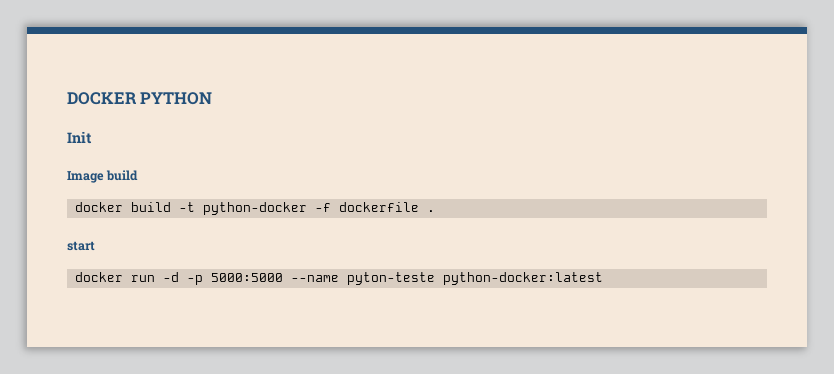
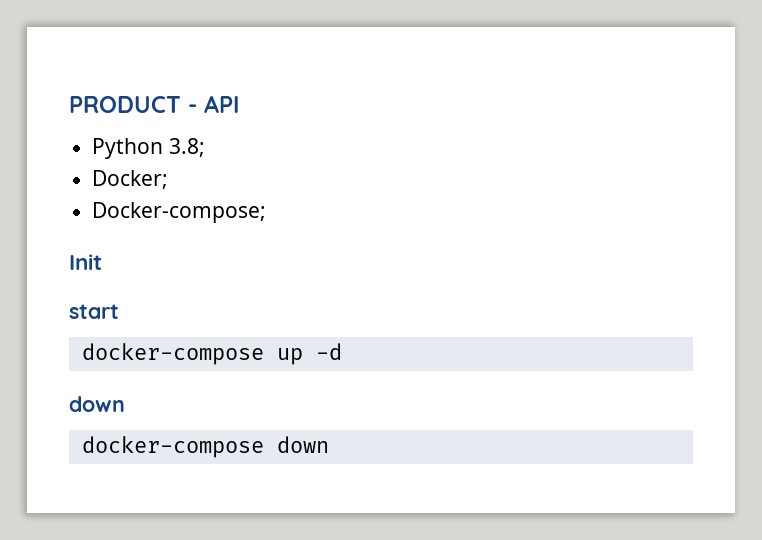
[67,92,213,105] [67,131,92,144] [67,170,139,183] [74,202,435,215] DOCKER PYTHON // Init // Image build // docker build -t python-docker -f dockerfile . -> [69,95,239,113] [92,138,205,159] [92,170,169,189] [92,202,267,223] [69,254,102,270] PRODUCT - API // Python 3.8; // Docker; // Docker-compose; // Init
[74,272,155,282] docker run -> [81,343,303,365] docker-compose up
[186,272,603,285] -p 5000:5000 --name pyton-teste python-docker:latest -> [69,396,125,412] [81,436,329,458] // down // docker-compose down

